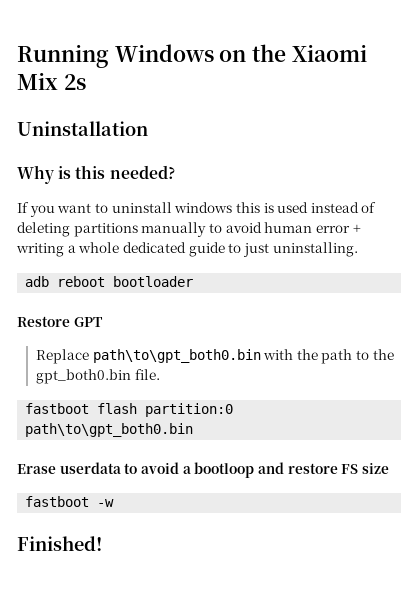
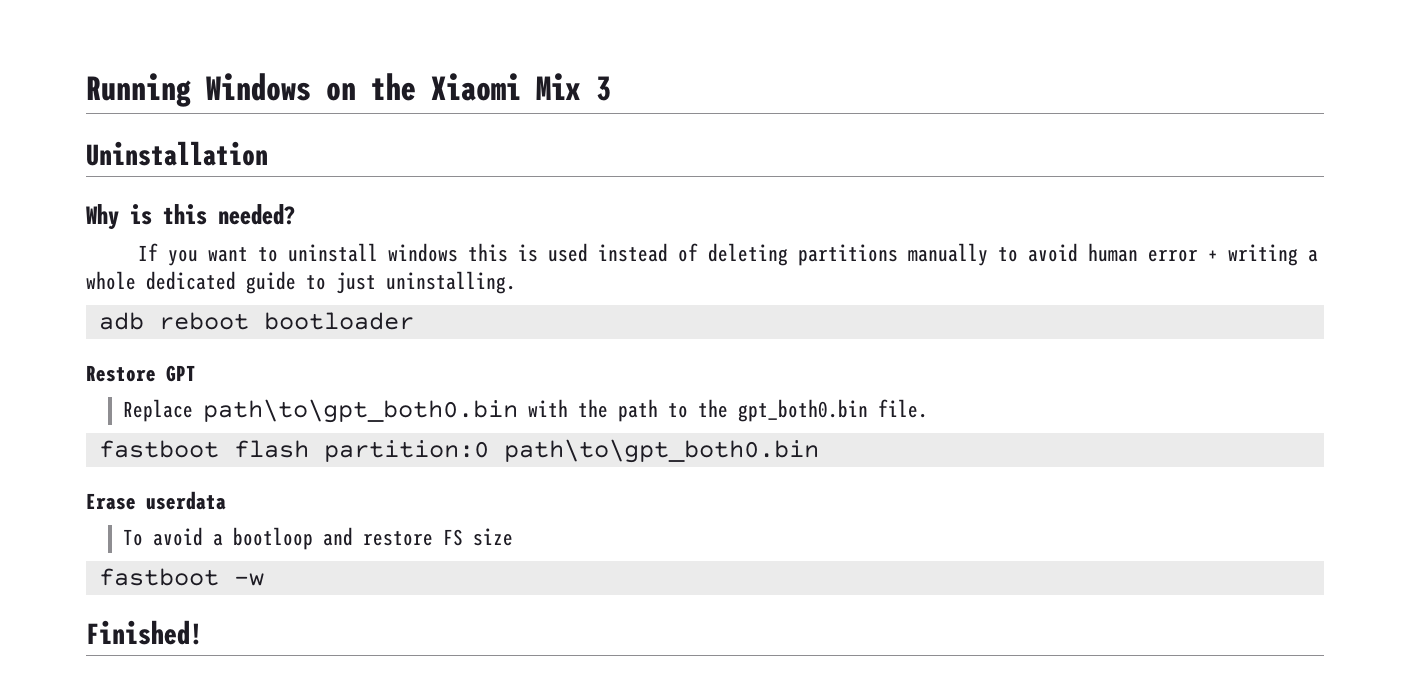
[63,74,86,90] 2s -> [596,76,611,101] 3
[124,463,138,474] to -> [123,529,144,546] // To

